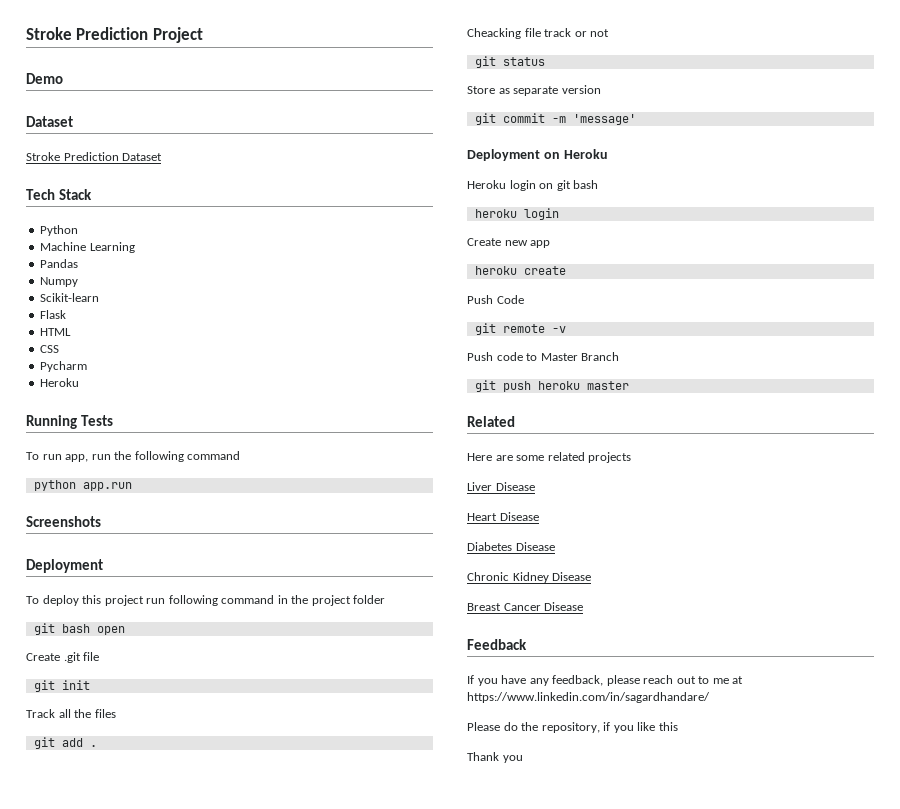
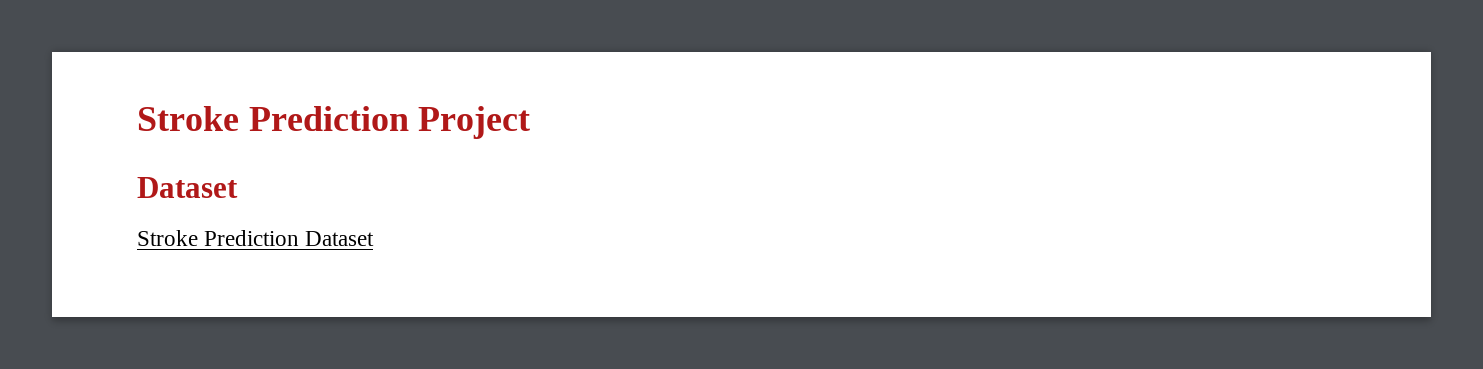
[26,73,63,84] // Demo -> (531, 122) none
[26,189,93,200] [40,225,79,236] [40,242,135,253] [40,259,79,268] [40,277,79,287] [40,293,100,302] [40,310,67,319] [40,328,72,336] [40,345,60,353] [40,361,88,372] [40,378,80,387] [26,415,114,429] [26,451,241,462] [33,480,132,491] [26,516,101,527] [26,559,103,573] [26,595,386,606] [33,623,125,635] [26,652,100,663] [33,680,90,692] [26,709,116,718] [33,737,97,749] [467,28,610,39] [474,56,545,68] [467,85,601,96] [474,113,636,125] [467,149,608,161] [467,180,599,191] [474,208,559,220] [467,238,551,248] [474,266,566,275] [467,295,524,304] [474,323,566,335] [467,352,620,361] [474,380,629,392] [467,416,515,427] [467,452,632,463] [467,482,535,491] [467,512,539,521] [467,542,555,551] [467,572,592,583] [467,602,584,611] [467,639,527,650] [467,675,744,686] [467,692,710,703] [467,722,678,733] [467,752,523,763] // Tech Stack // Python // Machine Learning // Pandas // Numpy // Scikit-learn // Flask // HTML // CSS // Pycharm // Heroku // Running Tests // To run app, run the following command // python app.run // Screenshots // Deployment // To deploy this project run following command in the project folder // git bash open // Create .git file // git init // Track all the files // git add . // Cheacking file track or not // git status // Store as separate version // git commit -m 'message' // Deployment on Heroku // Heroku login on git bash // heroku login // Create new app // heroku create // Push Code // git remote -v // Push code to Master Branch // git push heroku master // Related // Here are some related projects // Liver Disease // Heart Disease // Diabetes Disease // Chronic Kidney Disease // Breast Cancer Disease // Feedback // If you have any feedback, please reach out to me at https://www.linkedin.com/in/sagardhandare/ // Please do the repository, if you like this // Thank you -> (375, 238) none

